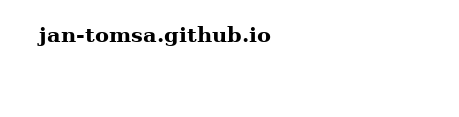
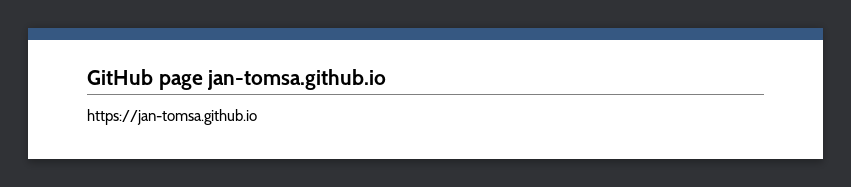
(37, 36) none -> [87,69,203,90] GitHub page
(271, 36) none -> [87,109,257,125] // https://jan-tomsa.github.io

